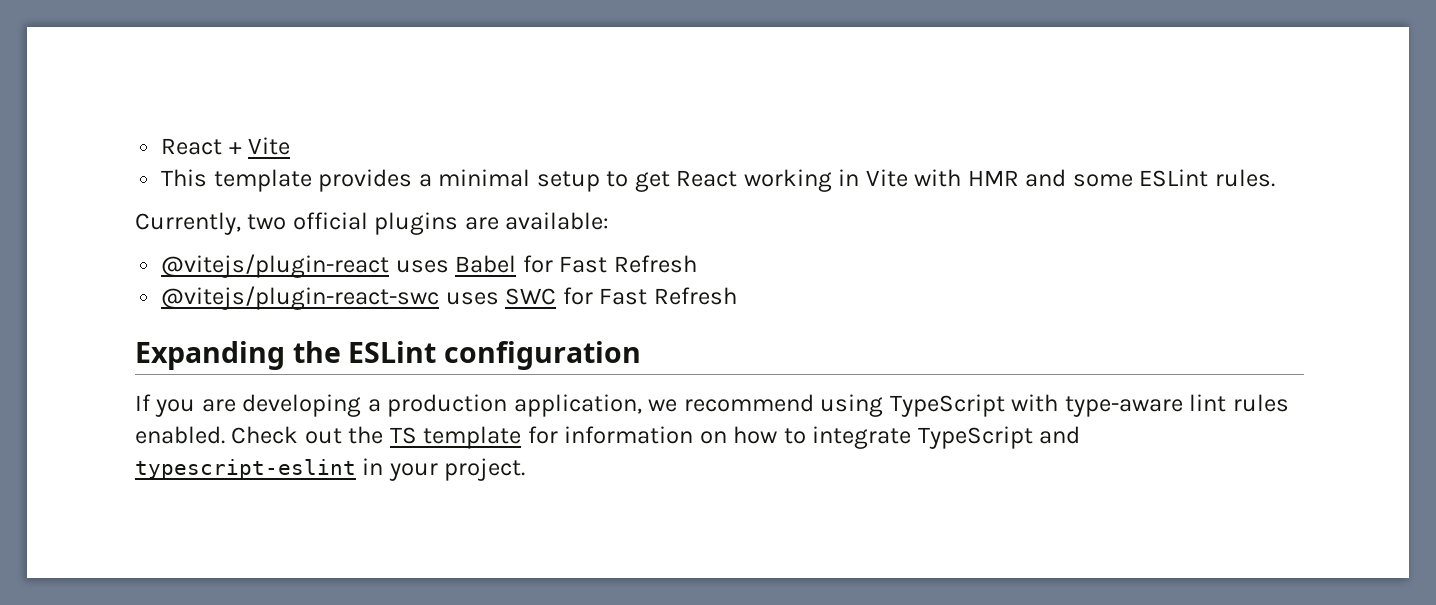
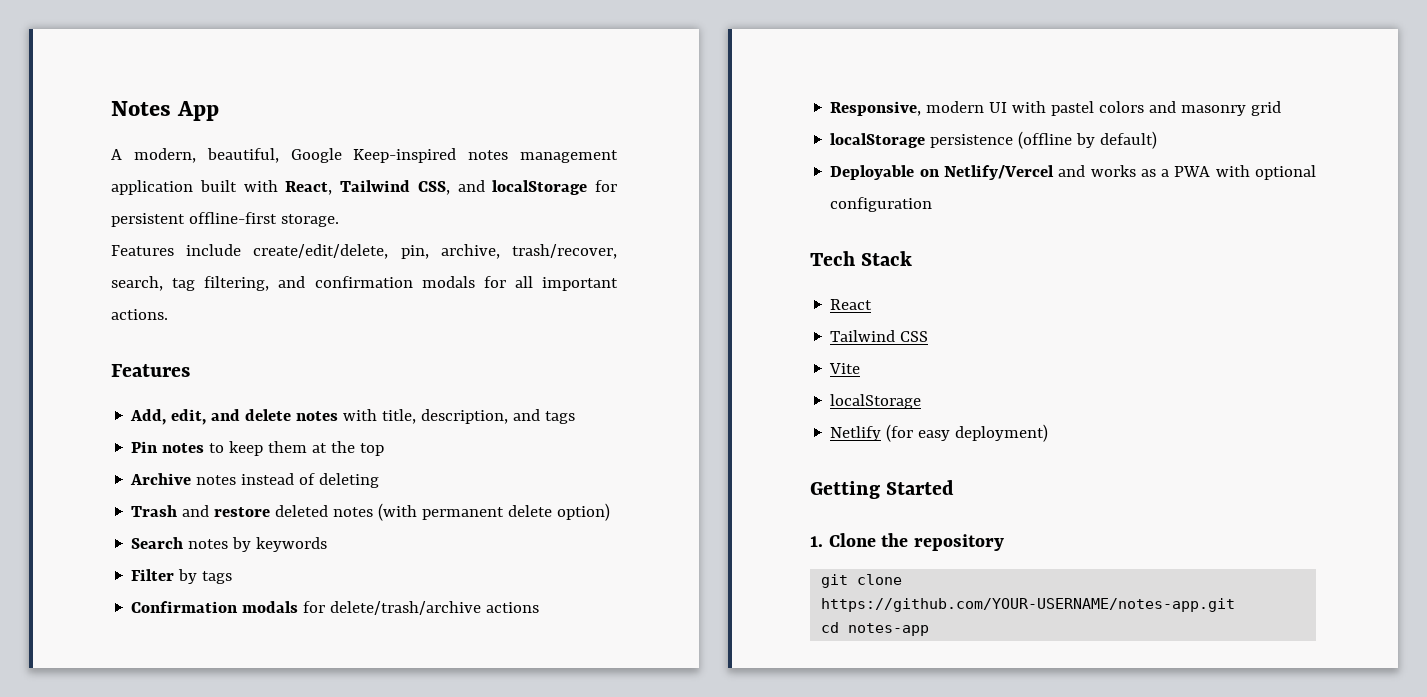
[161,138,242,155] React + -> [111,101,220,121] [111,148,618,163] [111,180,617,195] [111,212,339,227] [111,244,617,259] [111,276,618,291] [111,309,168,320] [111,364,190,377] [130,409,576,425] [131,441,385,456] [130,473,380,488] [131,503,611,521] [131,537,328,552] [131,569,233,584] [131,601,540,615] [830,101,1282,116] [830,131,1158,149] [830,165,1316,180] [830,197,933,212] [810,251,913,266] [830,299,873,310] [830,330,929,342] Notes App // A modern, beautiful, Google Keep-inspired notes management application built with React, Tailwind CSS, and localStorage for persistent offline-first storage. // Features include create/edit/delete, pin, archive, trash/recover, search, tag filtering, and confirmation modals for all important actions. // Features // Add, edit, and delete notes with title, description, and tags // Pin notes to keep them at the top // Archive notes instead of deleting // Trash and restore deleted notes (with permanent delete option) // Search notes by keywords // Filter by tags // Confirmation modals for delete/trash/archive actions // Responsive, modern UI with pastel colors and masonry grid // localStorage persistence (offline by default) // Deployable on Netlify/Vercel and works as a PWA with optional configuration // Tech Stack // React // Tailwind CSS //
[161,169,1275,192] [135,212,610,235] [161,254,697,278] [161,286,737,310] [135,341,642,370] [135,394,1289,417] [135,426,1081,449] [135,458,526,481] This template provides a minimal setup to get React working in Vite with HMR and some ESLint rules. // Currently, two official plugins are available: // @vitejs/plugin-react uses Babel for Fast Refresh // @vitejs/plugin-react-swc uses SWC for Fast Refresh // Expanding the ESLint configuration // If you are developing a production application, we recommend using TypeScript with type-aware lint rules enabled. Check out the TS template for information on how to integrate TypeScript and typescript-eslint in your project. -> [830,394,922,409] [830,424,1049,442] [810,480,955,499] [810,533,1004,551] [821,574,903,588] [821,598,1236,612] [821,622,930,636] localStorage // Netlify (for easy deployment) // Getting Started // 1. Clone the repository // git clone https://github.com/YOUR-USERNAME/notes-app.git // cd notes-app

